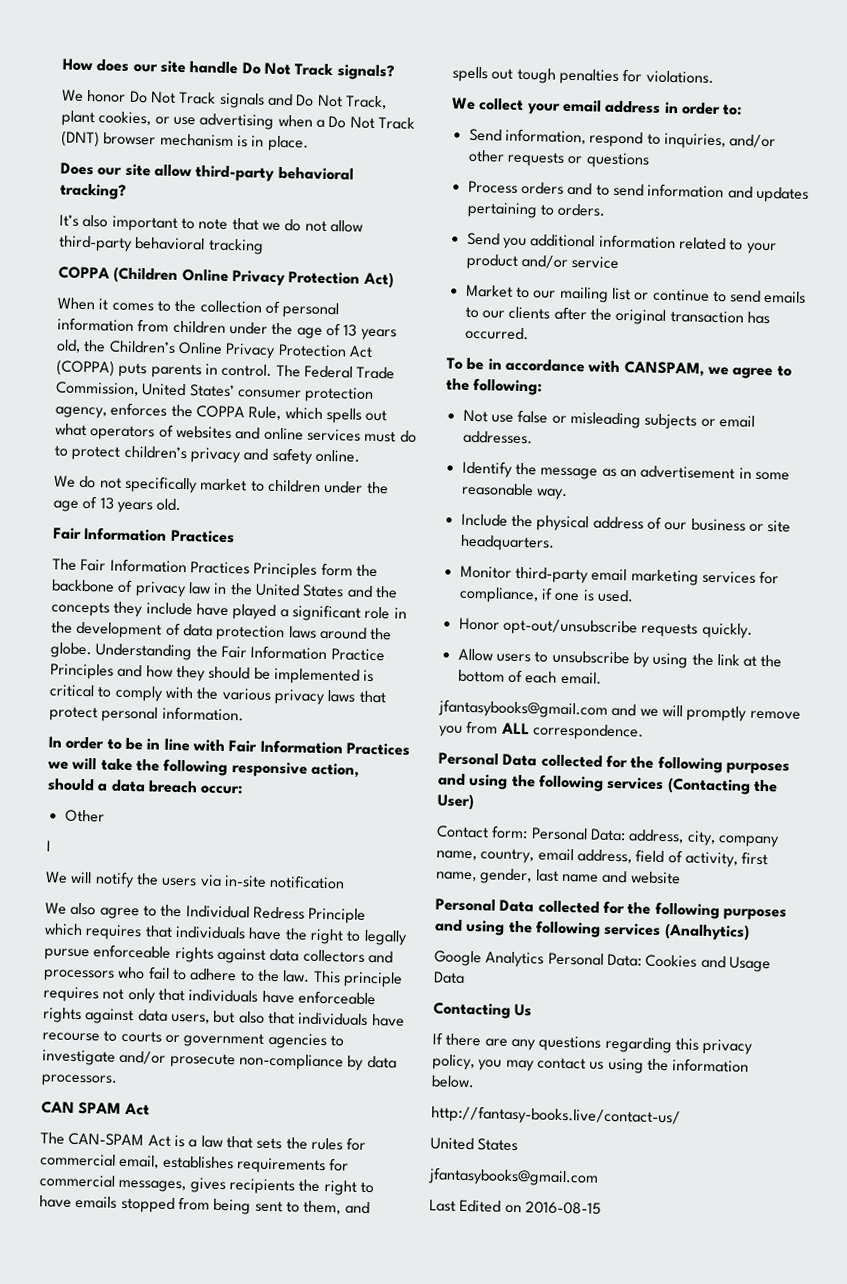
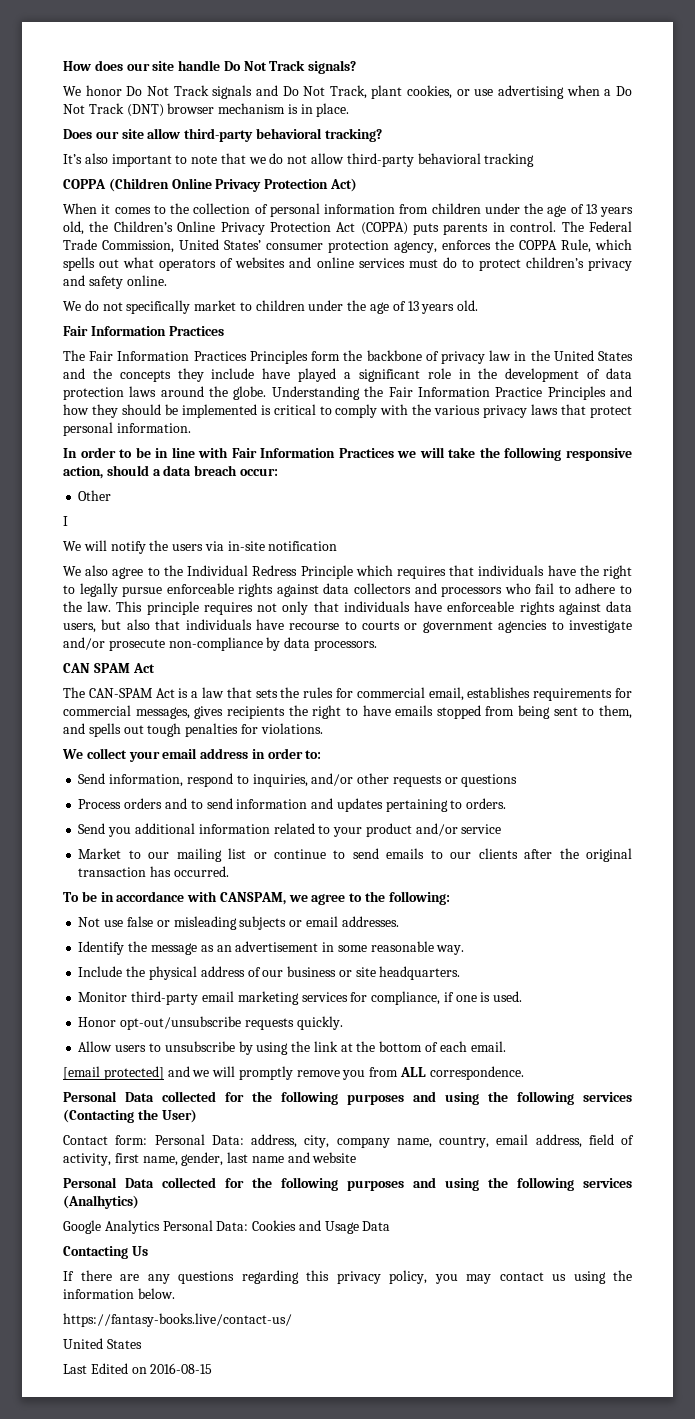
[438,699,608,719] jfantasybooks@gmail.com -> [63,1066,164,1080] [email protected]
[431,1105,681,1127] [430,1137,519,1152] [428,1167,599,1187] http://fantasy-books.live/contact-us/ // United States // jfantasybooks@gmail.com -> [63,1313,292,1327] [63,1338,142,1349] https://fantasy-books.live/contact-us/ // United States

